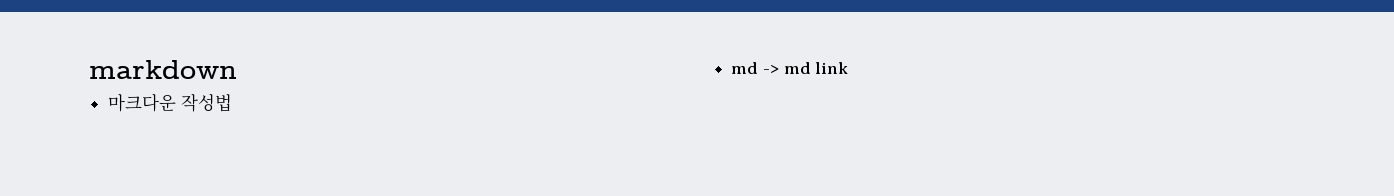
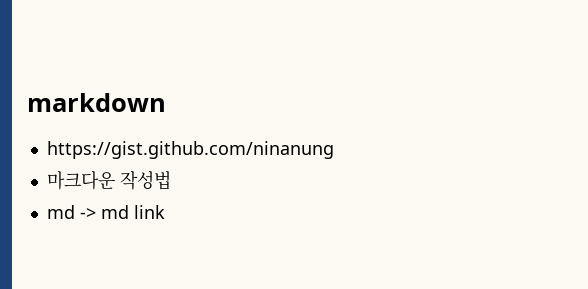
(237, 69) none -> [46,141,334,159] // https://gist.github.com/ninanung

